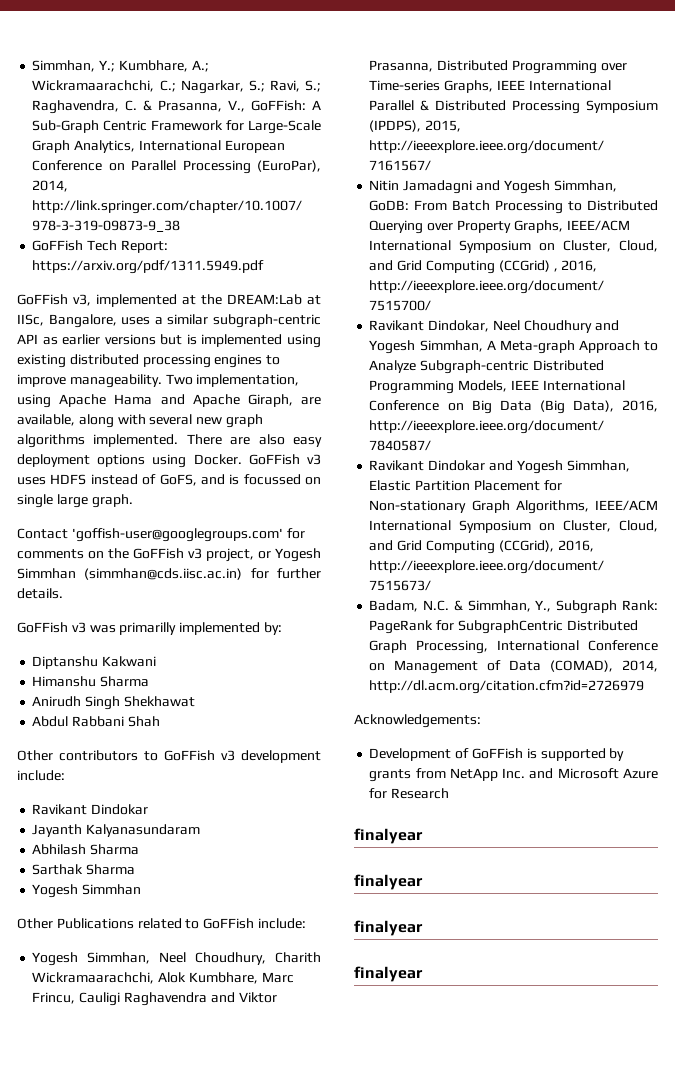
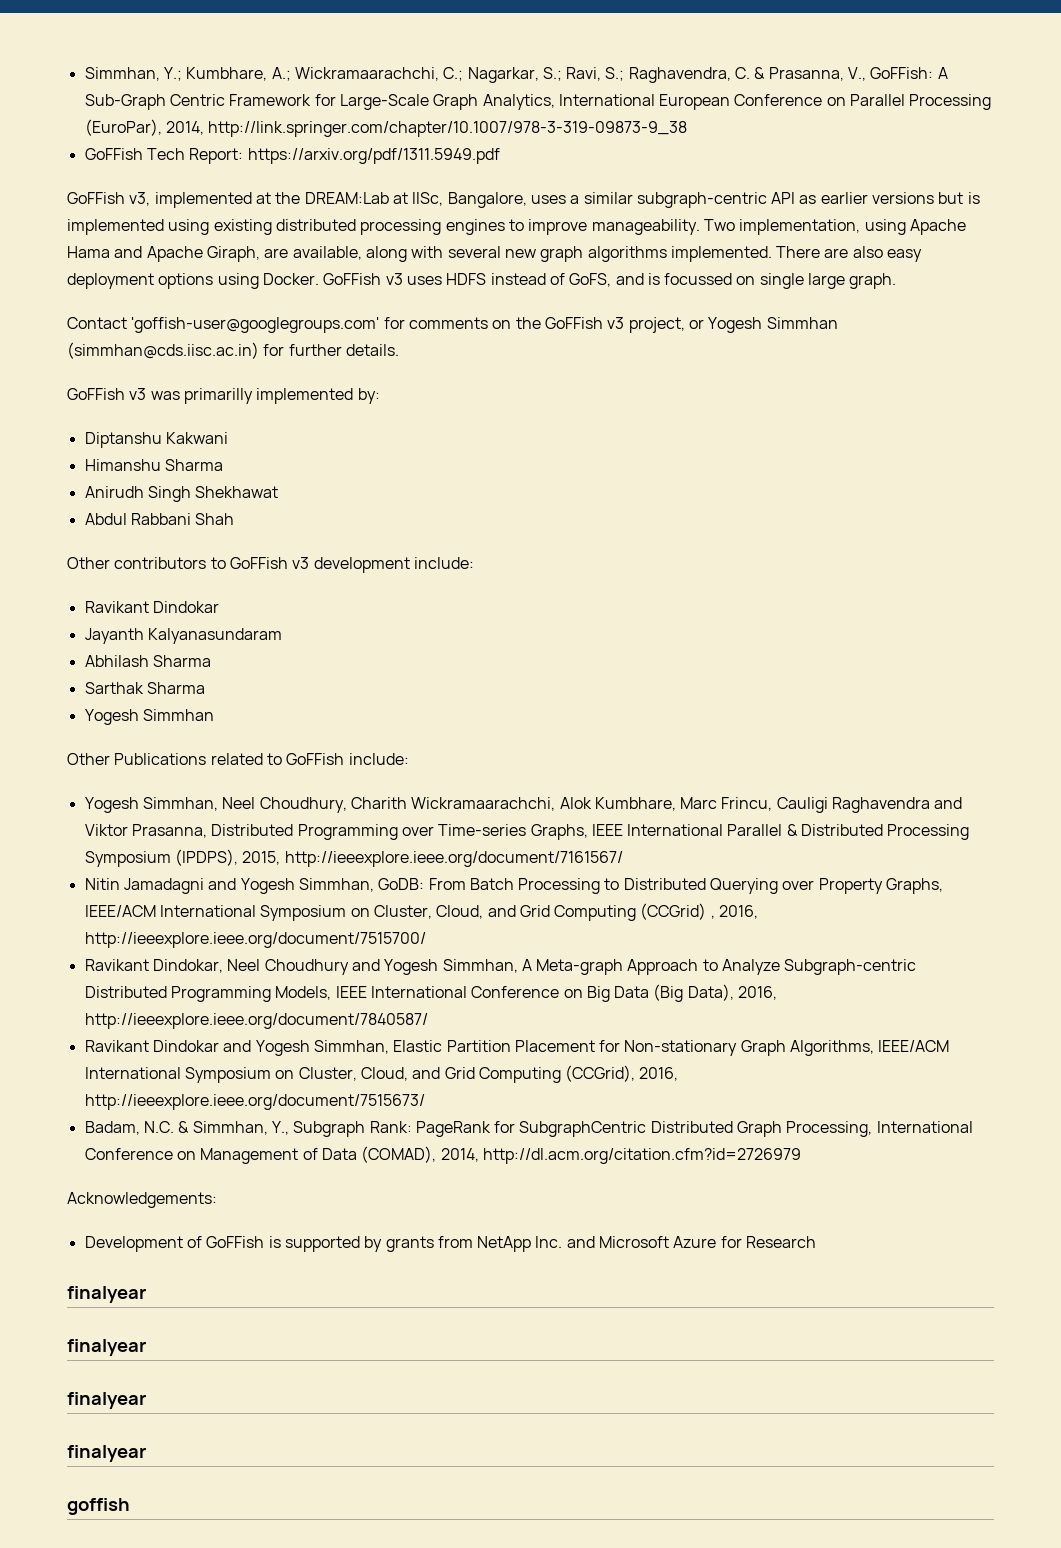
(423, 974) none -> [67,1498,130,1515] // goffish

